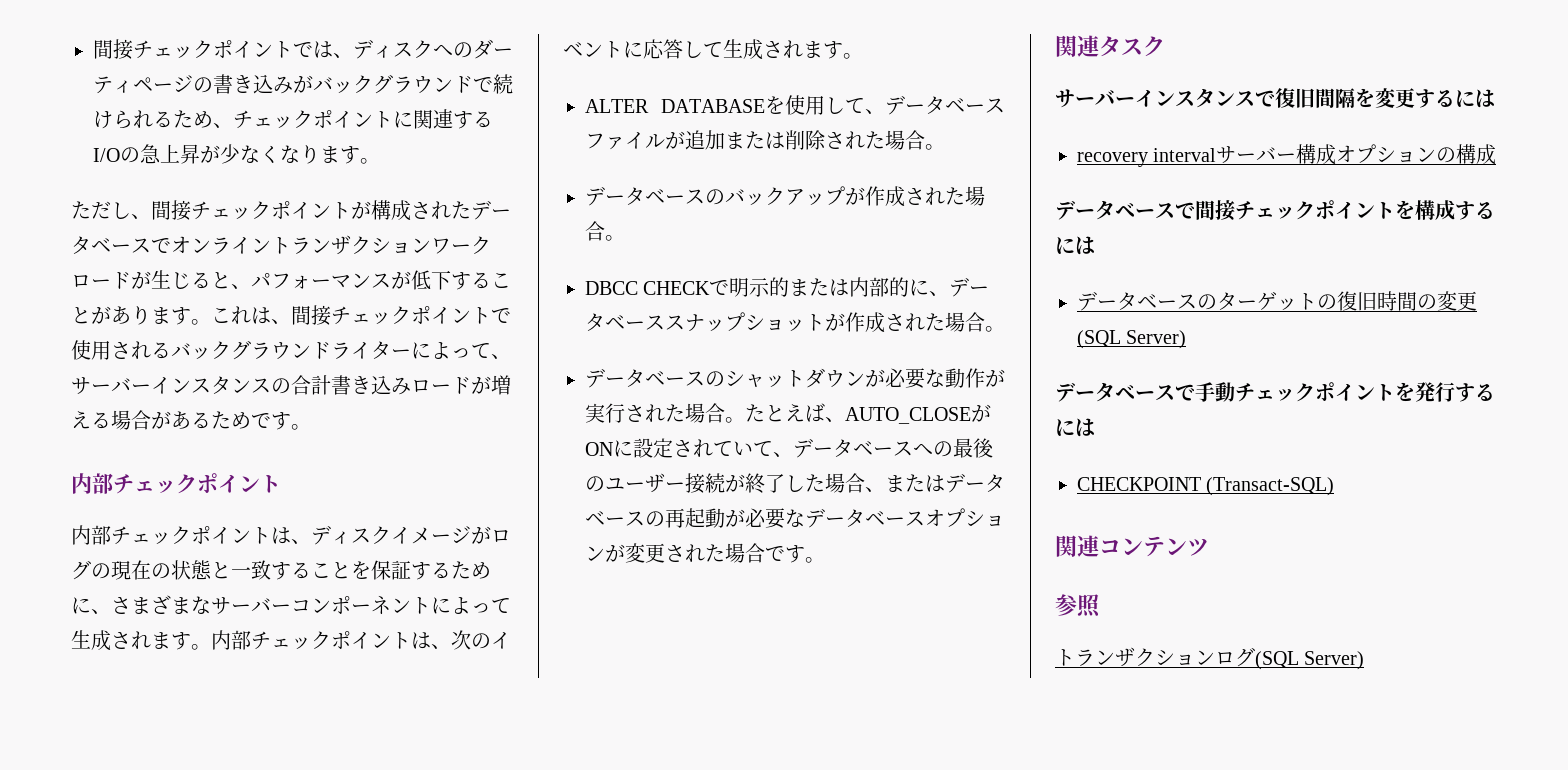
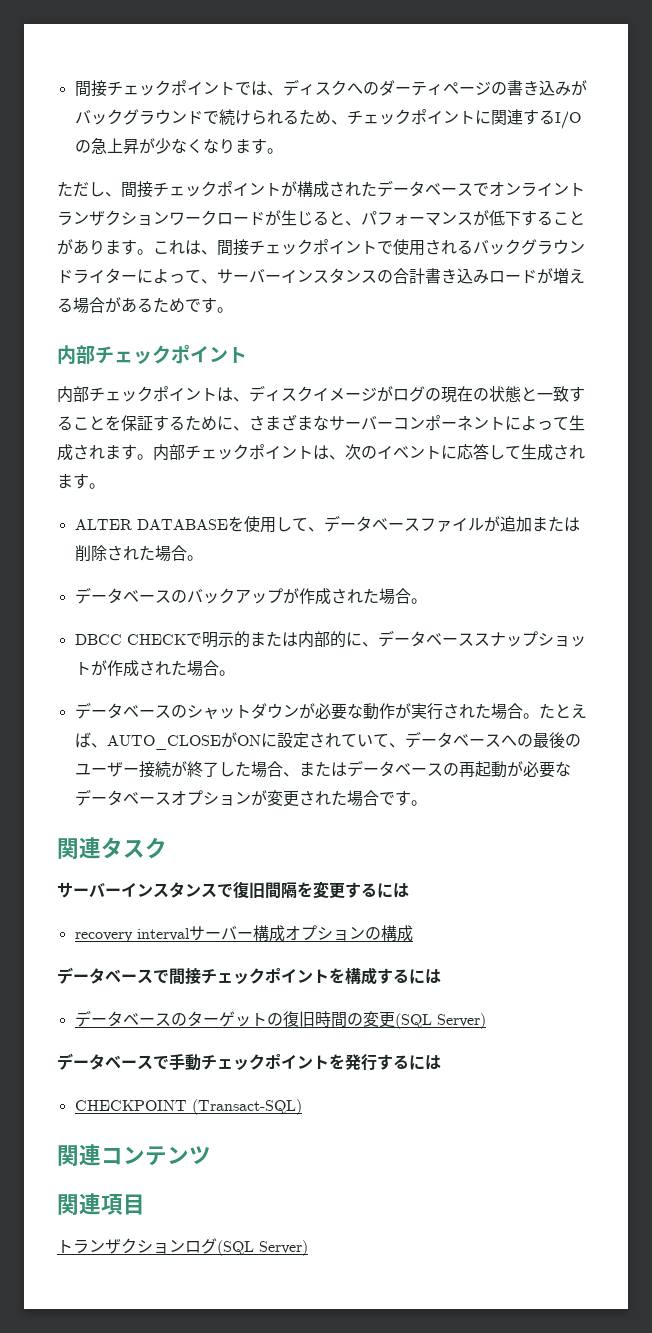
[1055,594,1101,618] 参照 -> [57,1193,145,1215] 関連項目

